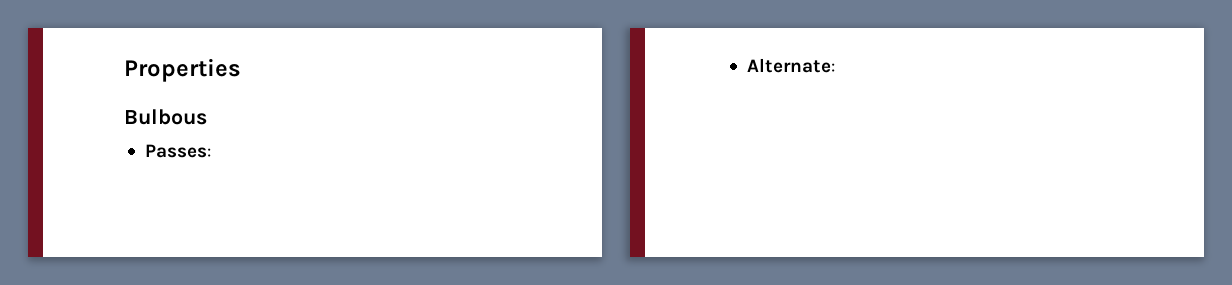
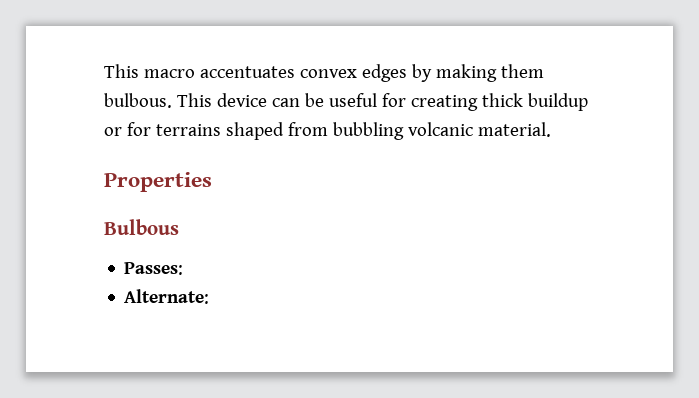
(124, 70) none -> [104,64,544,82] [104,93,588,111] [104,122,551,140] This macro accentuates convex edges by making them bulbous. This device can be useful for creating thick buildup or for terrains shaped from bubbling volcanic material. //

